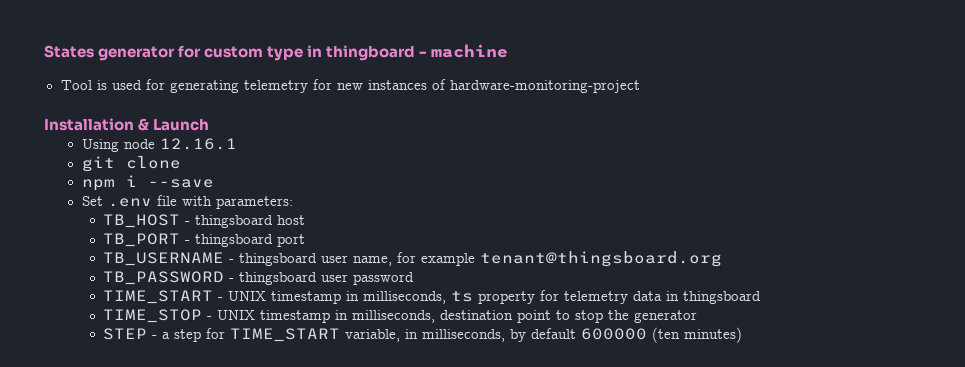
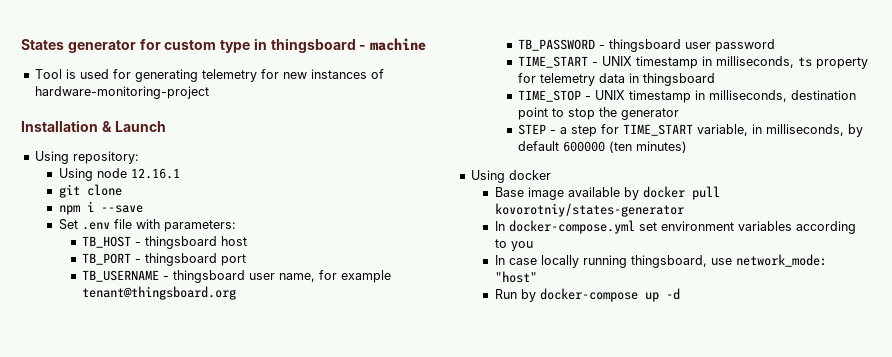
[326,45,416,61] thingboard -> [270,38,356,53] thingsboard
(210, 125) none -> [34,151,139,164] // Using repository:
(743, 335) none -> [470,170,551,183] [494,186,720,200] [494,203,684,217] [494,220,856,234] [494,239,533,251] [494,254,827,268] [494,271,537,283] [494,288,680,302] // Using docker // Base image available by docker pull kovorotniy/states-generator // In docker-compose.yml set environment variables according to you // In case locally running thingsboard, use network_mode: "host" // Run by docker-compose up -d

